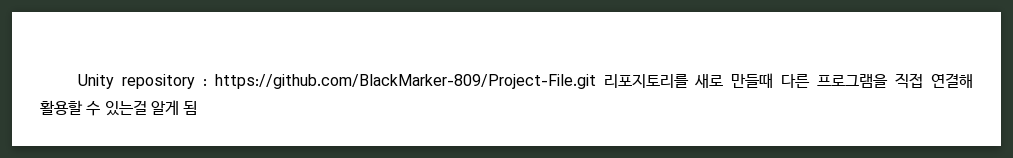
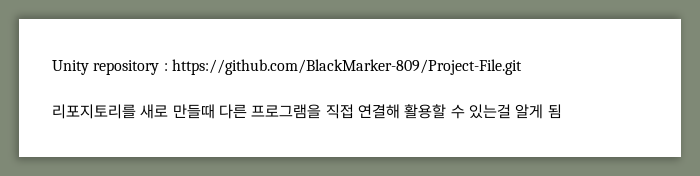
(596, 81) none -> (522, 67) //

